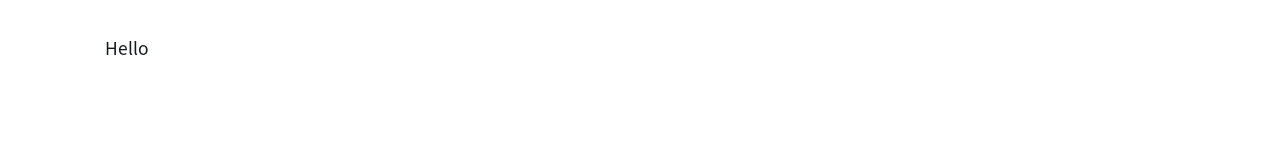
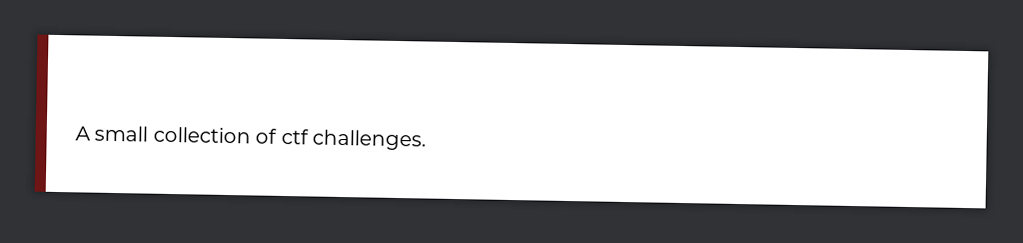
[105,41,149,55] Hello -> [75,125,426,151] A small collection of ctf challenges.

